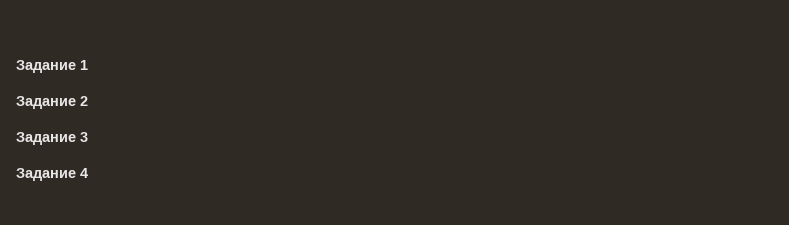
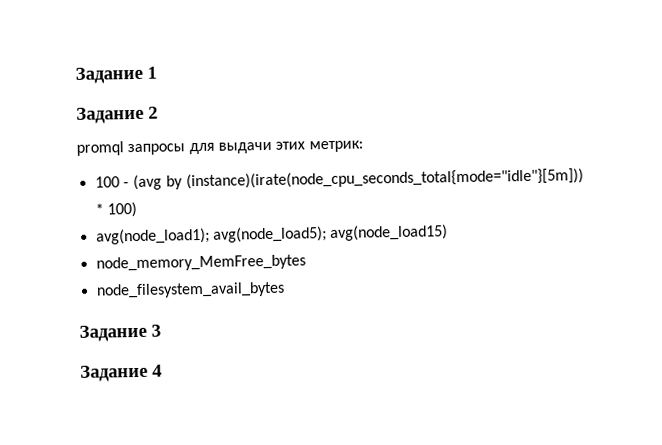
(88, 101) none -> [76,140,363,156] [94,168,584,191] [94,201,137,218] [95,224,449,245] [95,254,306,272] [95,281,285,299] // promql запросы для выдачи этих метрик: // 100 - (avg by (instance)(irate(node_cpu_seconds_total{mode="idle"}[5m])) * 100) // avg(node_load1); avg(node_load5); avg(node_load15) // node_memory_MemFree_bytes // node_filesystem_avail_bytes

